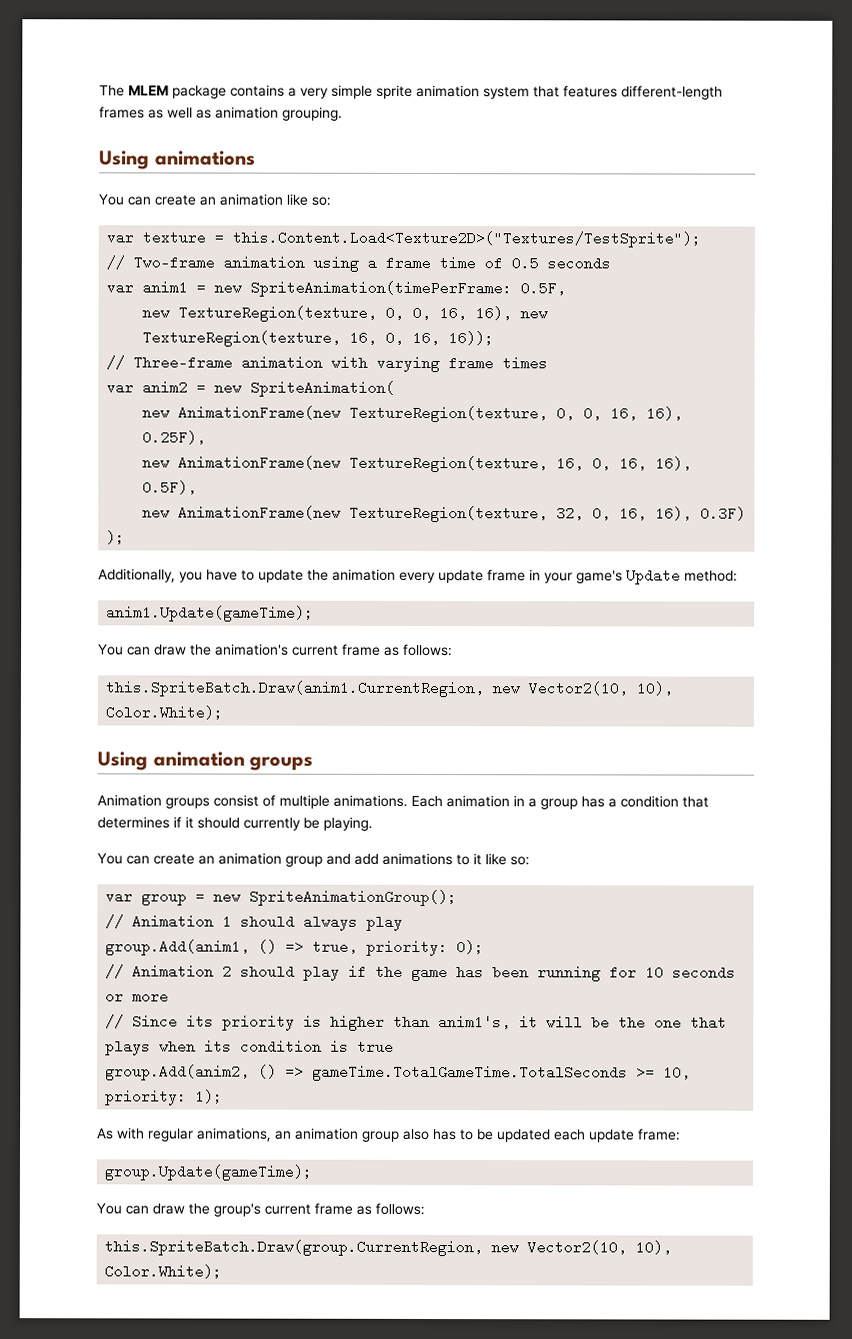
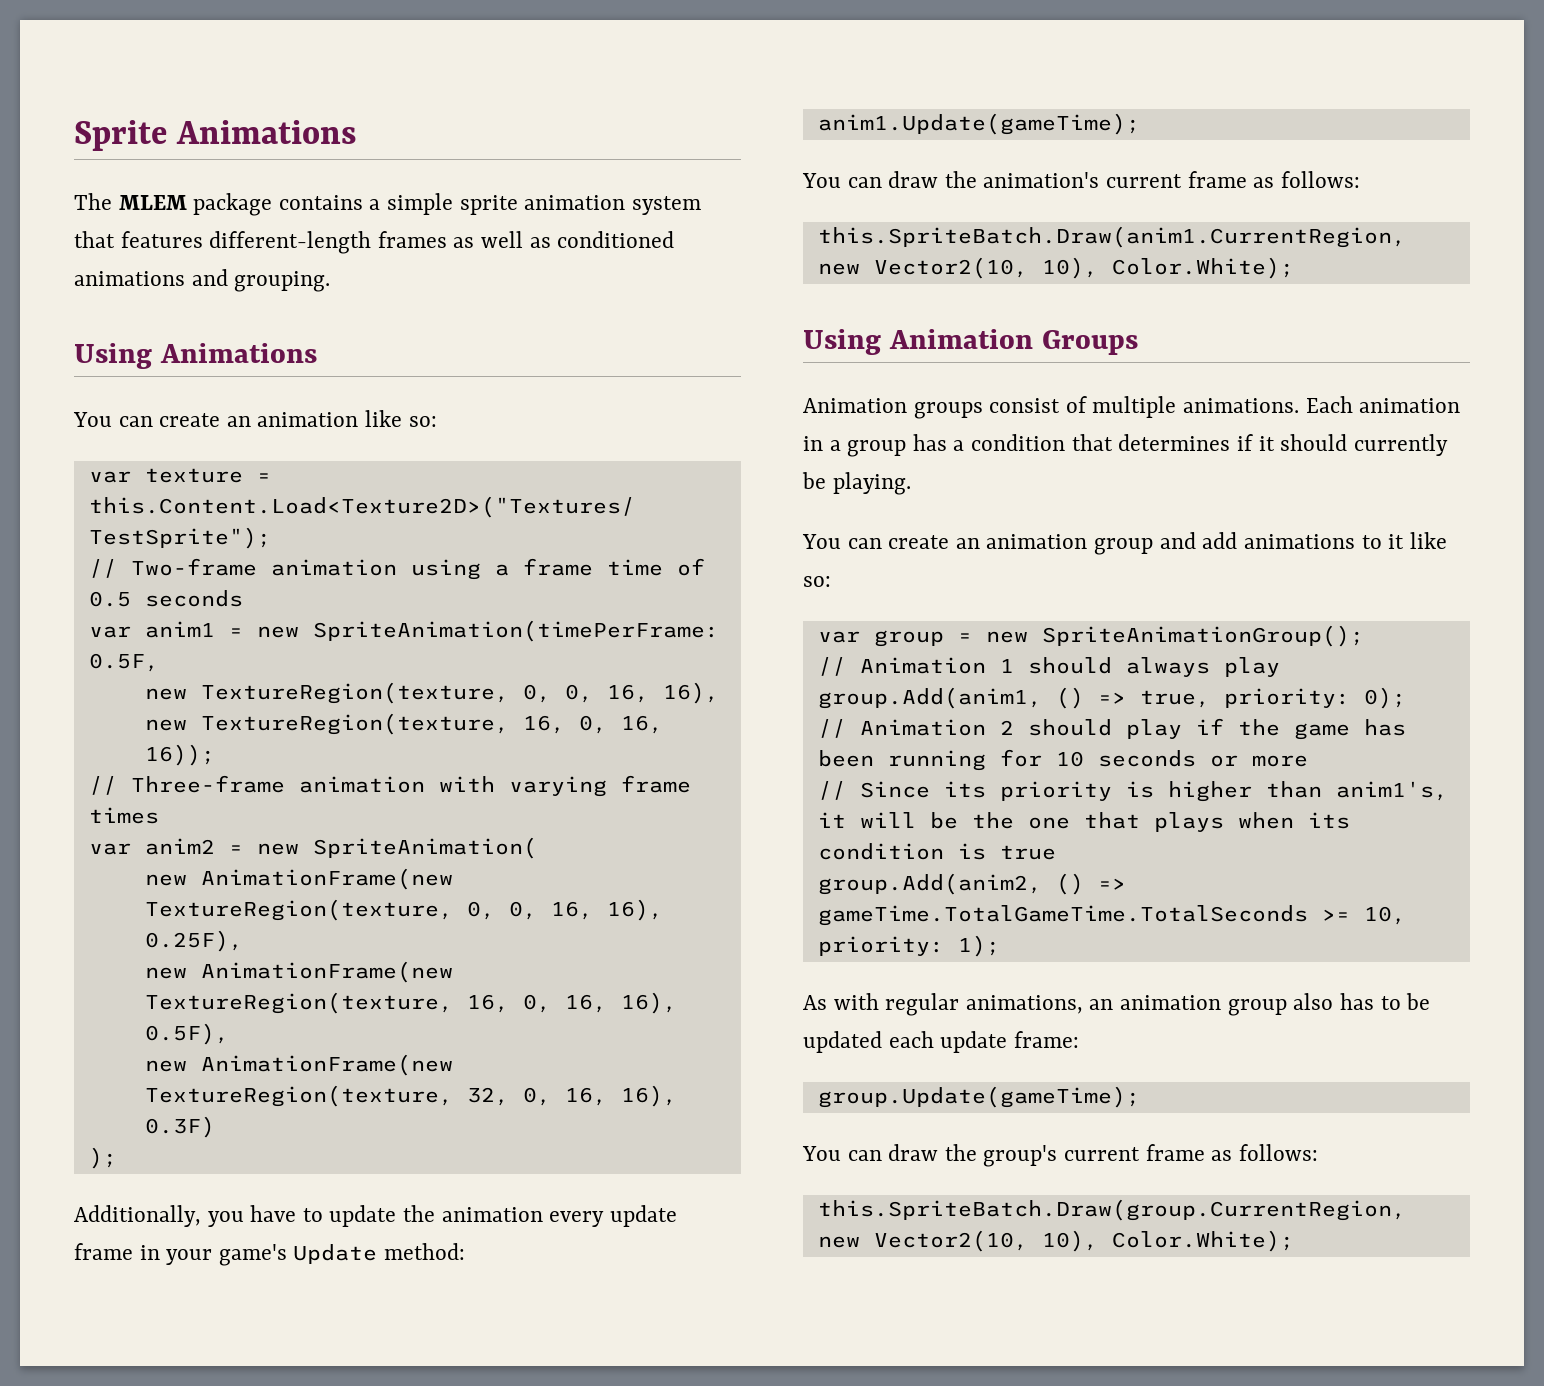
(99, 91) none -> [74,120,357,151] Sprite Animations //
[300,87,329,99] very -> (381, 204) none
[215,106,279,119] animation -> [557,231,675,248] [74,269,228,286] conditioned animations and
[154,150,256,166] animations -> [159,343,317,363] Animations
[152,751,314,771] animation groups -> [888,329,1138,355] Animation Groups

